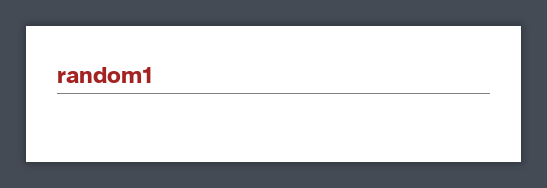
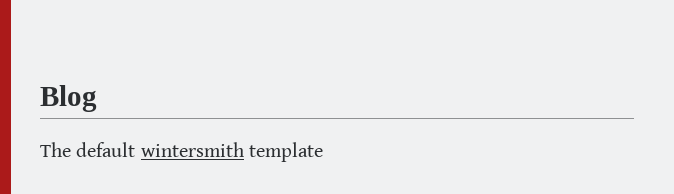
[57,67,153,83] random1 -> [40,85,97,112] [40,142,323,162] Blog // The default wintersmith template

